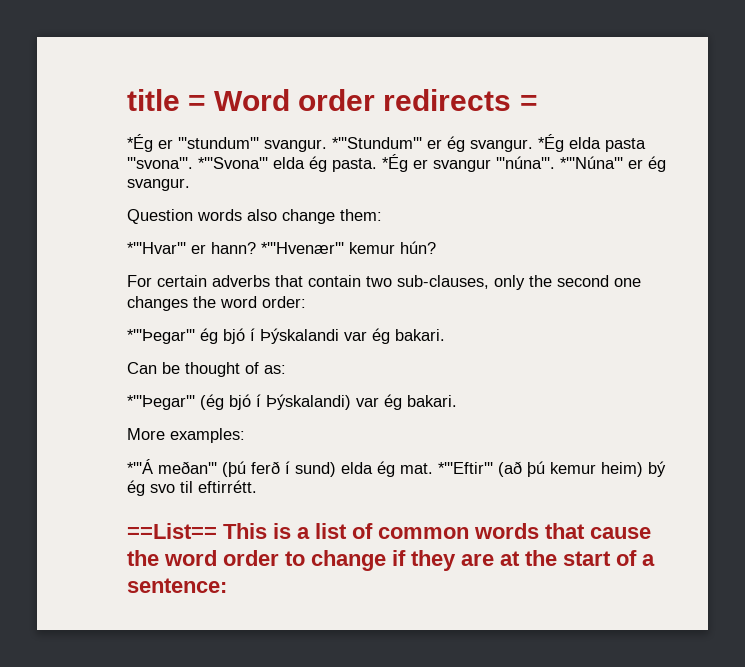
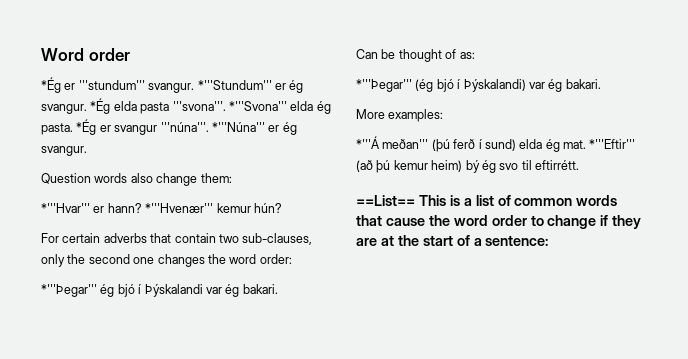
[127,89,207,111] title = -> (41, 54) none
[383,89,538,111] redirects = -> (130, 54) none

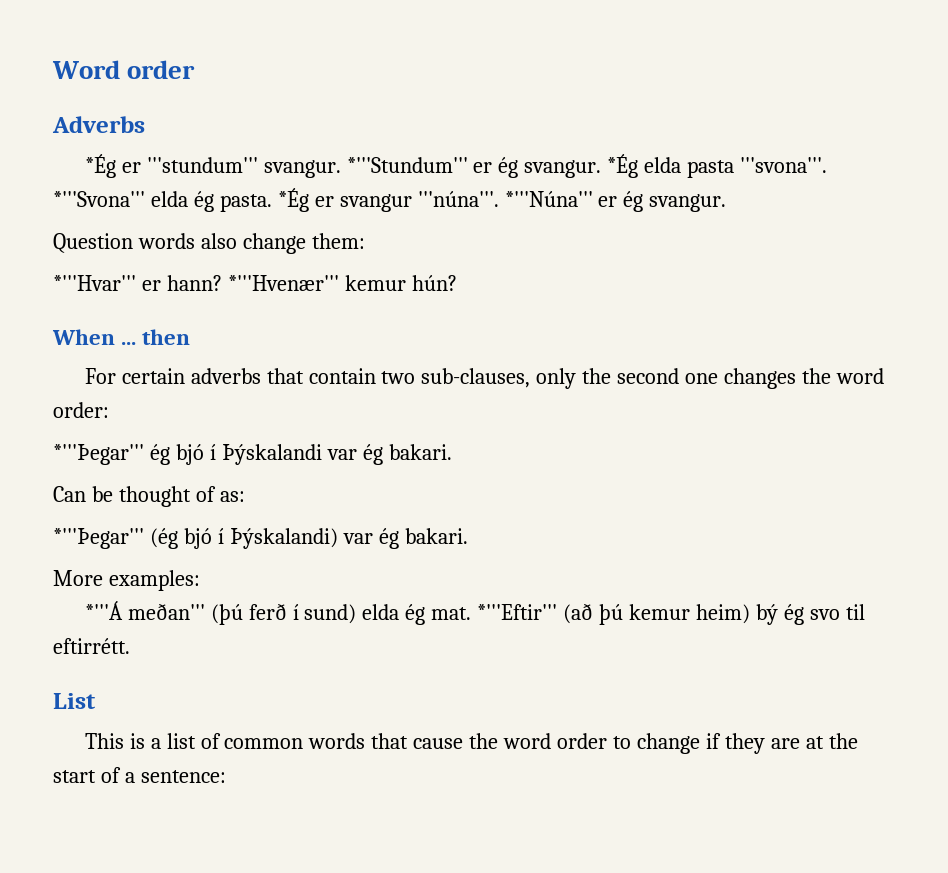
(130, 54) none -> [52,116,145,133] // Adverbs
(282, 208) none -> [52,329,191,345] // When ... then
[356,195,415,206] ==List== -> [53,693,96,709] List //

